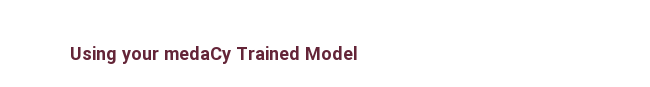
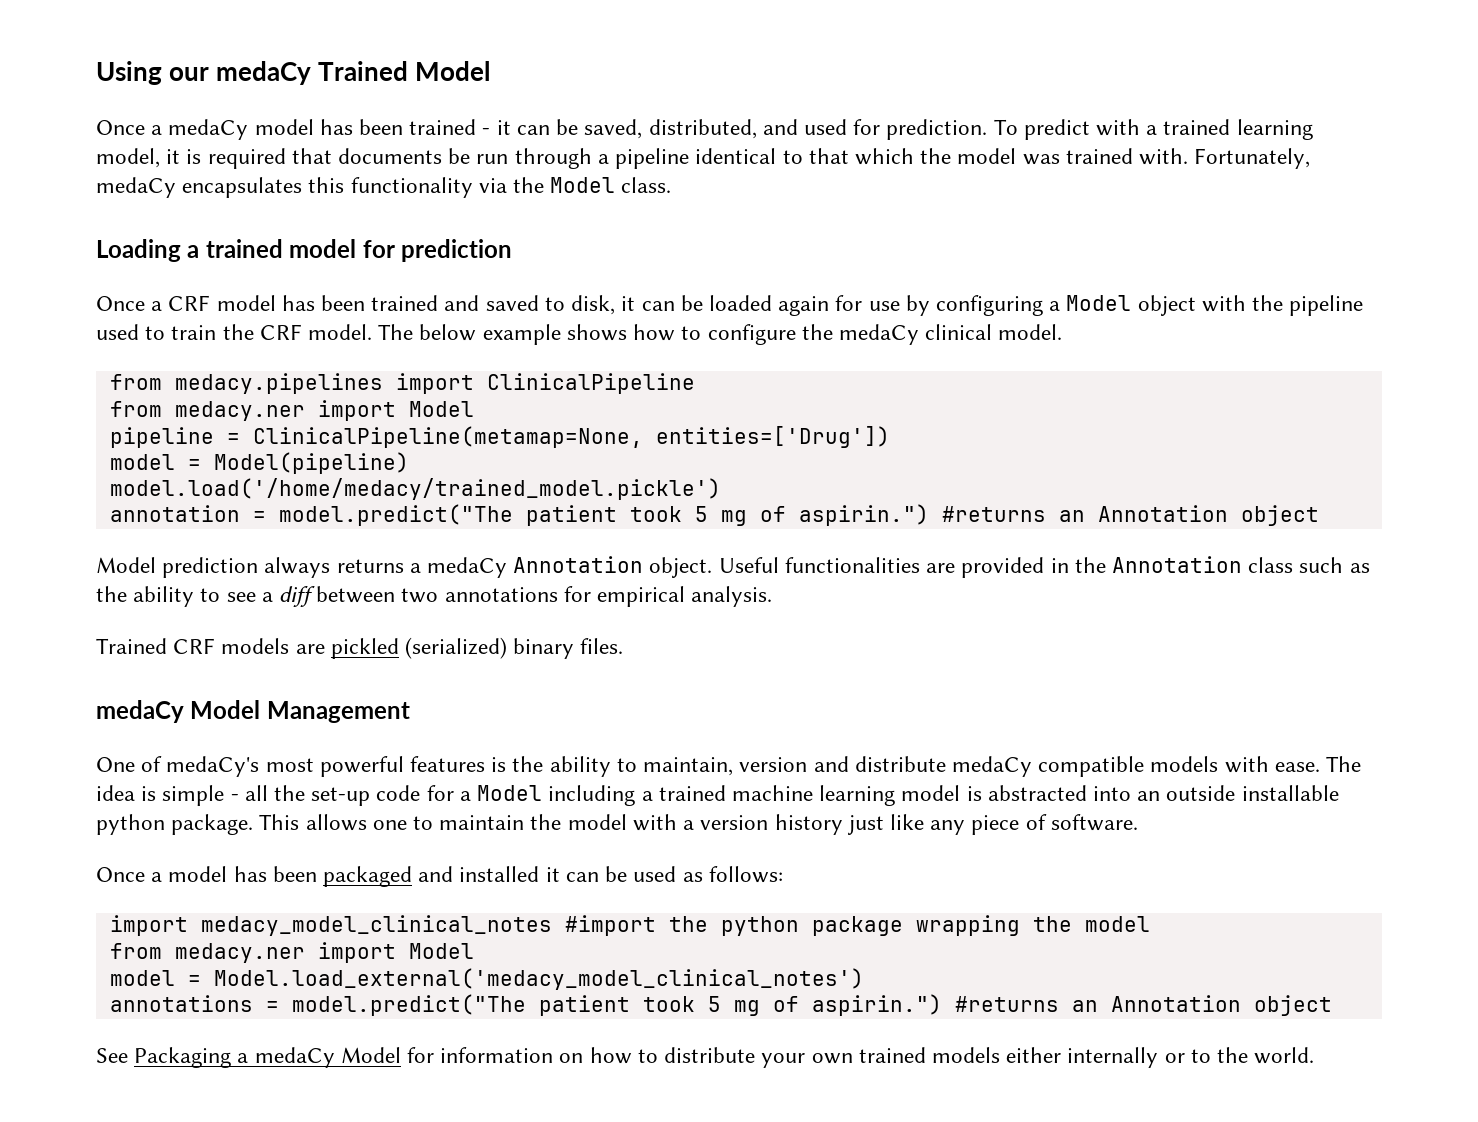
[121,49,159,64] your -> [169,67,210,81] our
(358, 53) none -> [96,119,1313,140] [96,148,1311,169] [96,177,672,198] [96,239,513,262] [96,295,1364,316] [96,324,1063,345] [109,373,695,394] [109,400,474,421] [109,426,890,448] [109,452,409,474] [109,478,721,500] [109,504,1319,526] [96,556,1370,578] [96,586,773,607] [96,637,624,659] [96,700,410,723] [96,756,1361,777] [96,785,1339,806] [96,814,1138,835] [96,866,783,887] [109,915,1150,936] [109,942,474,963] [109,968,864,990] [109,994,1332,1016] [96,1047,1315,1068] // Once a medaCy model has been trained - it can be saved, distributed, and used for prediction. To predict with a trained learning model, it is required that documents be run through a pipeline identical to that which the model was trained with. Fortunately, medaCy encapsulates this functionality via the Model class. // Loading a trained model for prediction // Once a CRF model has been trained and saved to disk, it can be loaded again for use by configuring a Model object with the pipeline used to train the CRF model. The below example shows how to configure the medaCy clinical model. // from medacy.pipelines import ClinicalPipeline // from medacy.ner import Model // pipeline = ClinicalPipeline(metamap=None, entities=['Drug']) // model = Model(pipeline) // model.load('/home/medacy/trained_model.pickle') // annotation = model.predict("The patient took 5 mg of aspirin.") #returns an Annotation object // Model prediction always returns a medaCy Annotation object. Useful functionalities are provided in the Annotation class such as the ability to see a diff between two annotations for empirical analysis. // Trained CRF models are pickled (serialized) binary files. // medaCy Model Management // One of medaCy's most powerful features is the ability to maintain, version and distribute medaCy compatible models with ease. The idea is simple - all the set-up code for a Model including a trained machine learning model is abstracted into an outside installable python package. This allows one to maintain the model with a version history just like any piece of software. // Once a model has been packaged and installed it can be used as follows: // import medacy_model_clinical_notes #import the python package wrapping the model // from medacy.ner import Model // model = Model.load_external('medacy_model_clinical_notes') // annotations = model.predict("The patient took 5 mg of aspirin.") #returns an Annotation object // See Packaging a medaCy Model for information on how to distribute your own trained models either internally or to the world.

